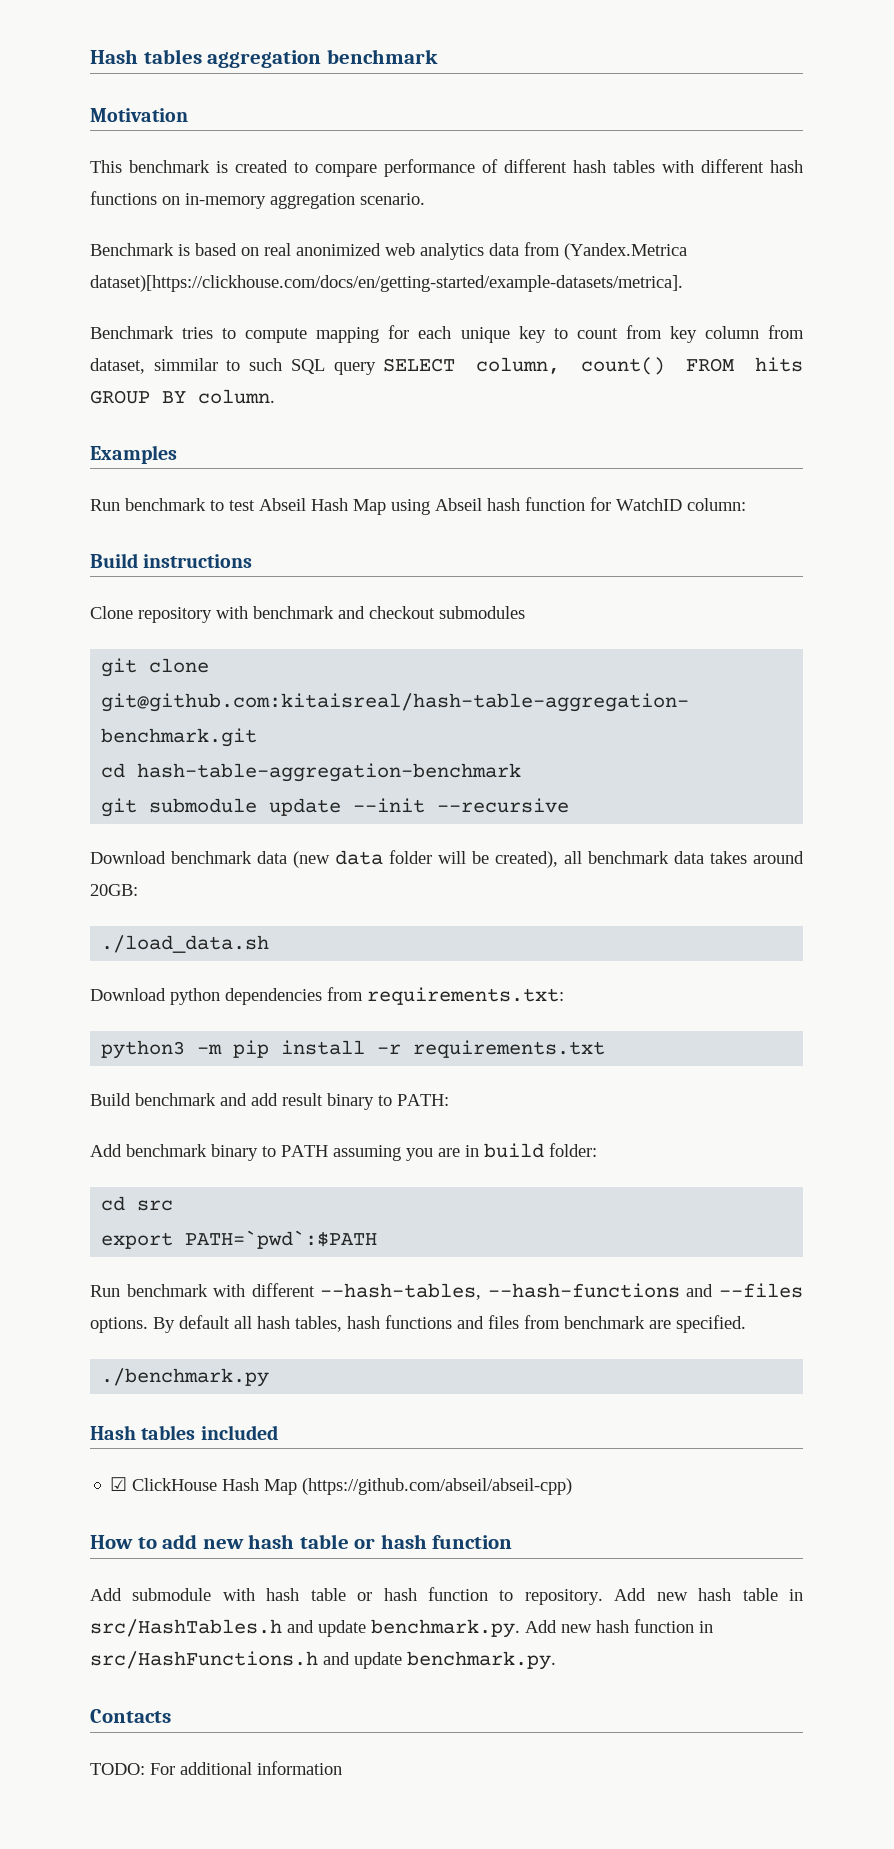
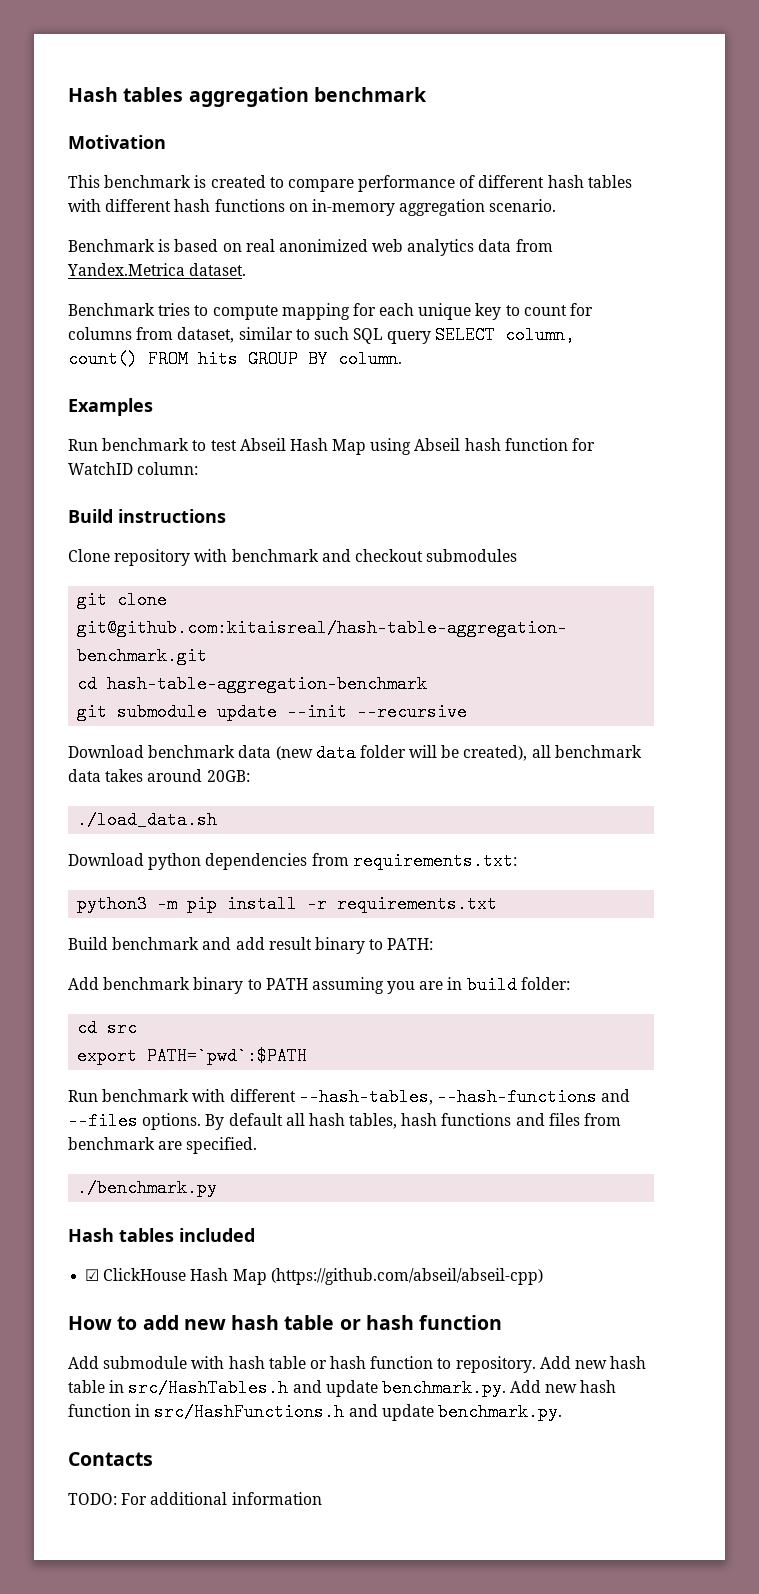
[564,243,687,260] [90,275,683,292] (Yandex.Metrica dataset)[https://clickhouse.com/docs/en/getting-started/example-datasets/metrica]. -> [67,263,247,276] Yandex.Metrica dataset.
[625,325,759,343] from key column -> [570,303,594,316] [68,327,132,340] for columns
[153,358,218,371] simmilar -> [238,327,293,340] similar

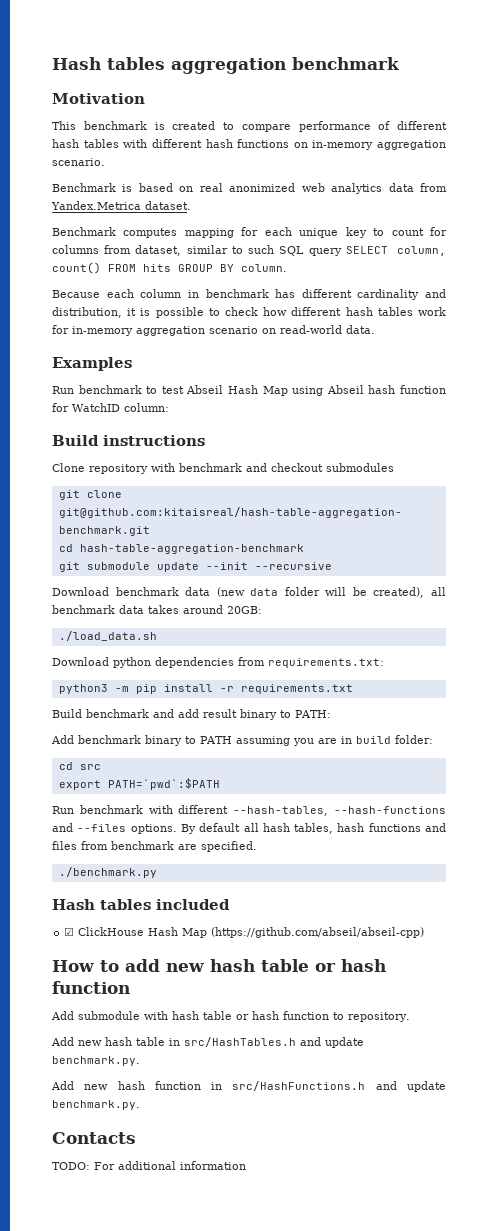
[158,303,278,320] tries to compute -> [123,228,178,238] computes
(402, 359) none -> [52,289,446,300] [52,307,446,318] [52,325,375,336] // Because each column in benchmark has different cardinality and distribution, it is possible to check how different hash tables work for in-memory aggregation scenario on read-world data.
(536, 1364) none -> (410, 1017) //
(506, 1388) none -> (140, 1061) //

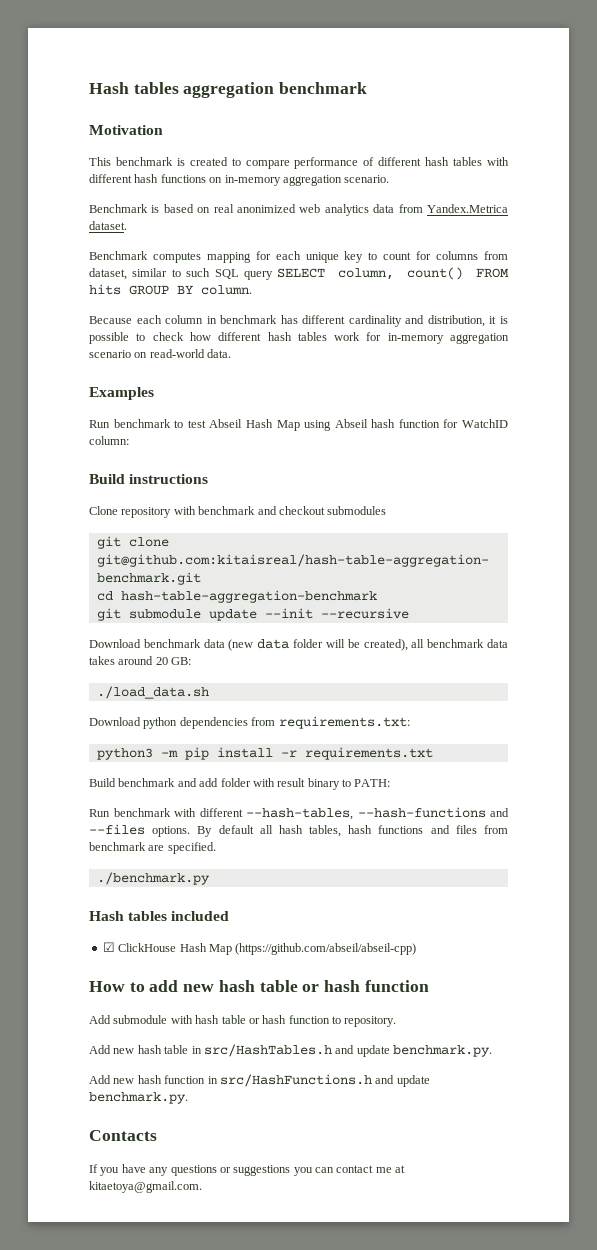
[227,606,262,614] 20GB: -> [155,657,192,665] 20 GB:
(199, 713) none -> [220,778,275,787] folder with
[51,735,433,746] [58,762,101,770] [58,778,220,790] // Add benchmark binary to PATH assuming you are in build folder: // cd src // export PATH=`pwd`:$PATH -> (391, 783) none
[52,1161,246,1170] TODO: For additional information -> [89,1164,406,1176] [89,1181,202,1193] If you have any questions or suggestions you can contact me at kitaetoya@gmail.com.

